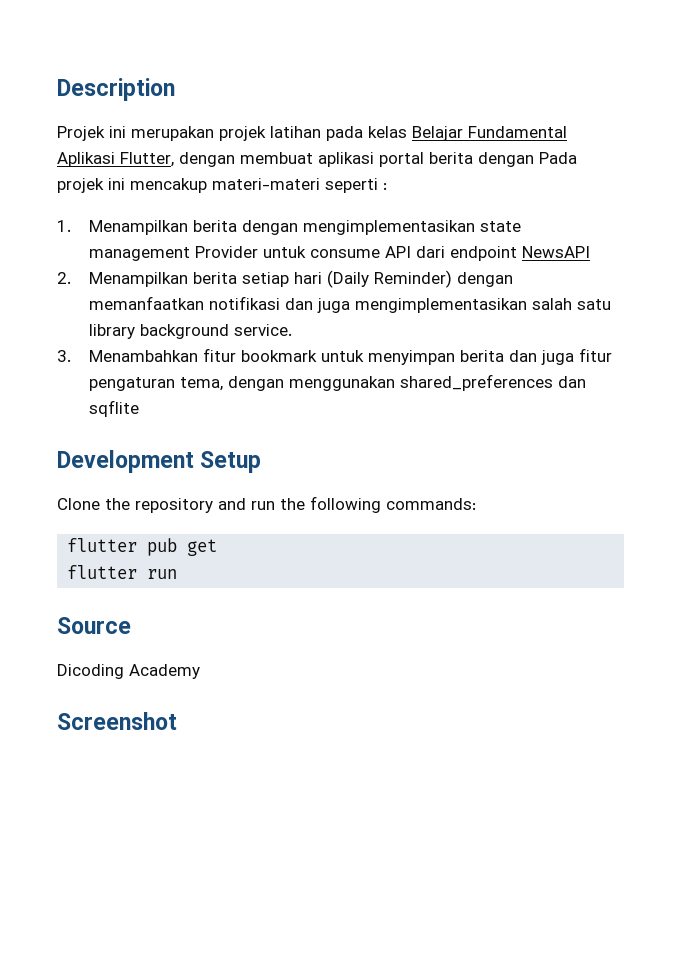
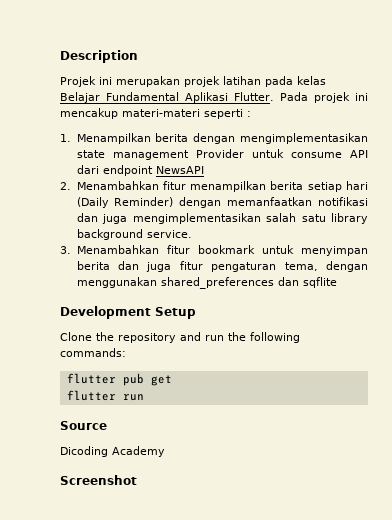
[120,152,534,167] Flutter, dengan membuat aplikasi portal berita dengan -> [234,92,274,101] Flutter.
[89,272,189,287] Menampilkan -> [76,181,267,192] Menambahkan fitur menampilkan

